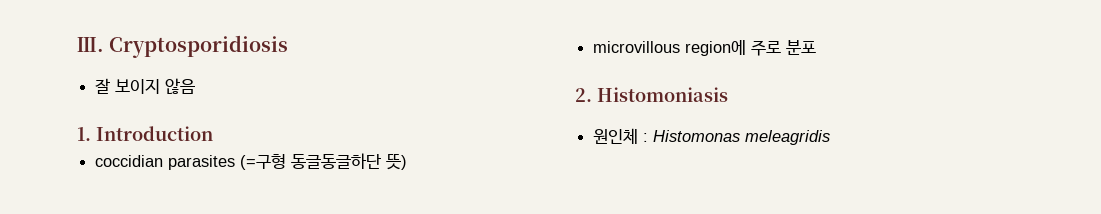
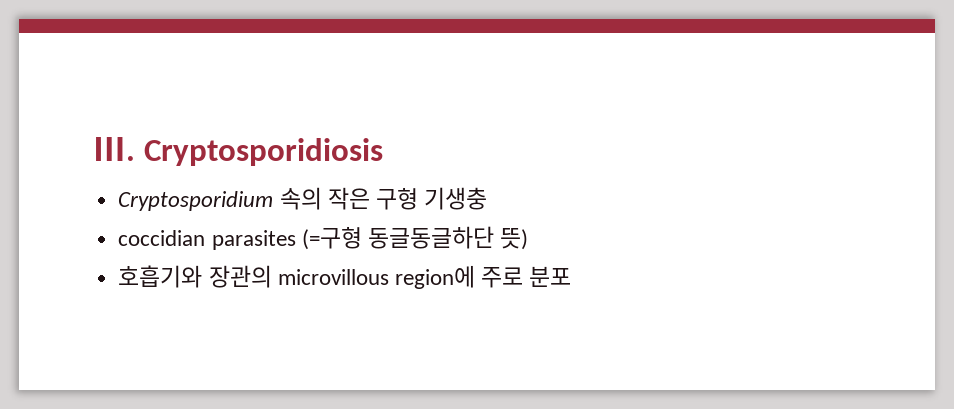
[95,78,196,94] [77,126,213,141] 잘 보이지 않음 // 1. Introduction -> [118,187,488,211] Cryptosporidium 속의 작은 구형 기생충
(408, 162) none -> [118,265,272,288] 호흡기와 장관의
[575,87,728,102] [593,128,831,145] // 2. Histomoniasis // 원인체 : Histomonas meleagridis -> (572, 276) none

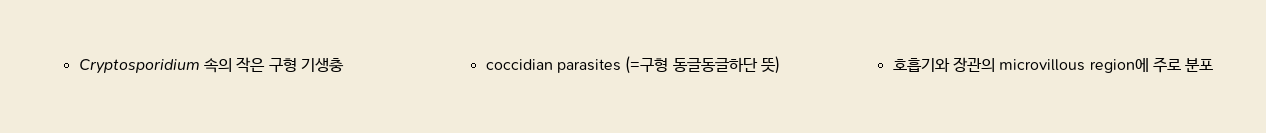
[93,137,383,166] Ⅲ. Cryptosporidiosis // -> (78, 66) none

